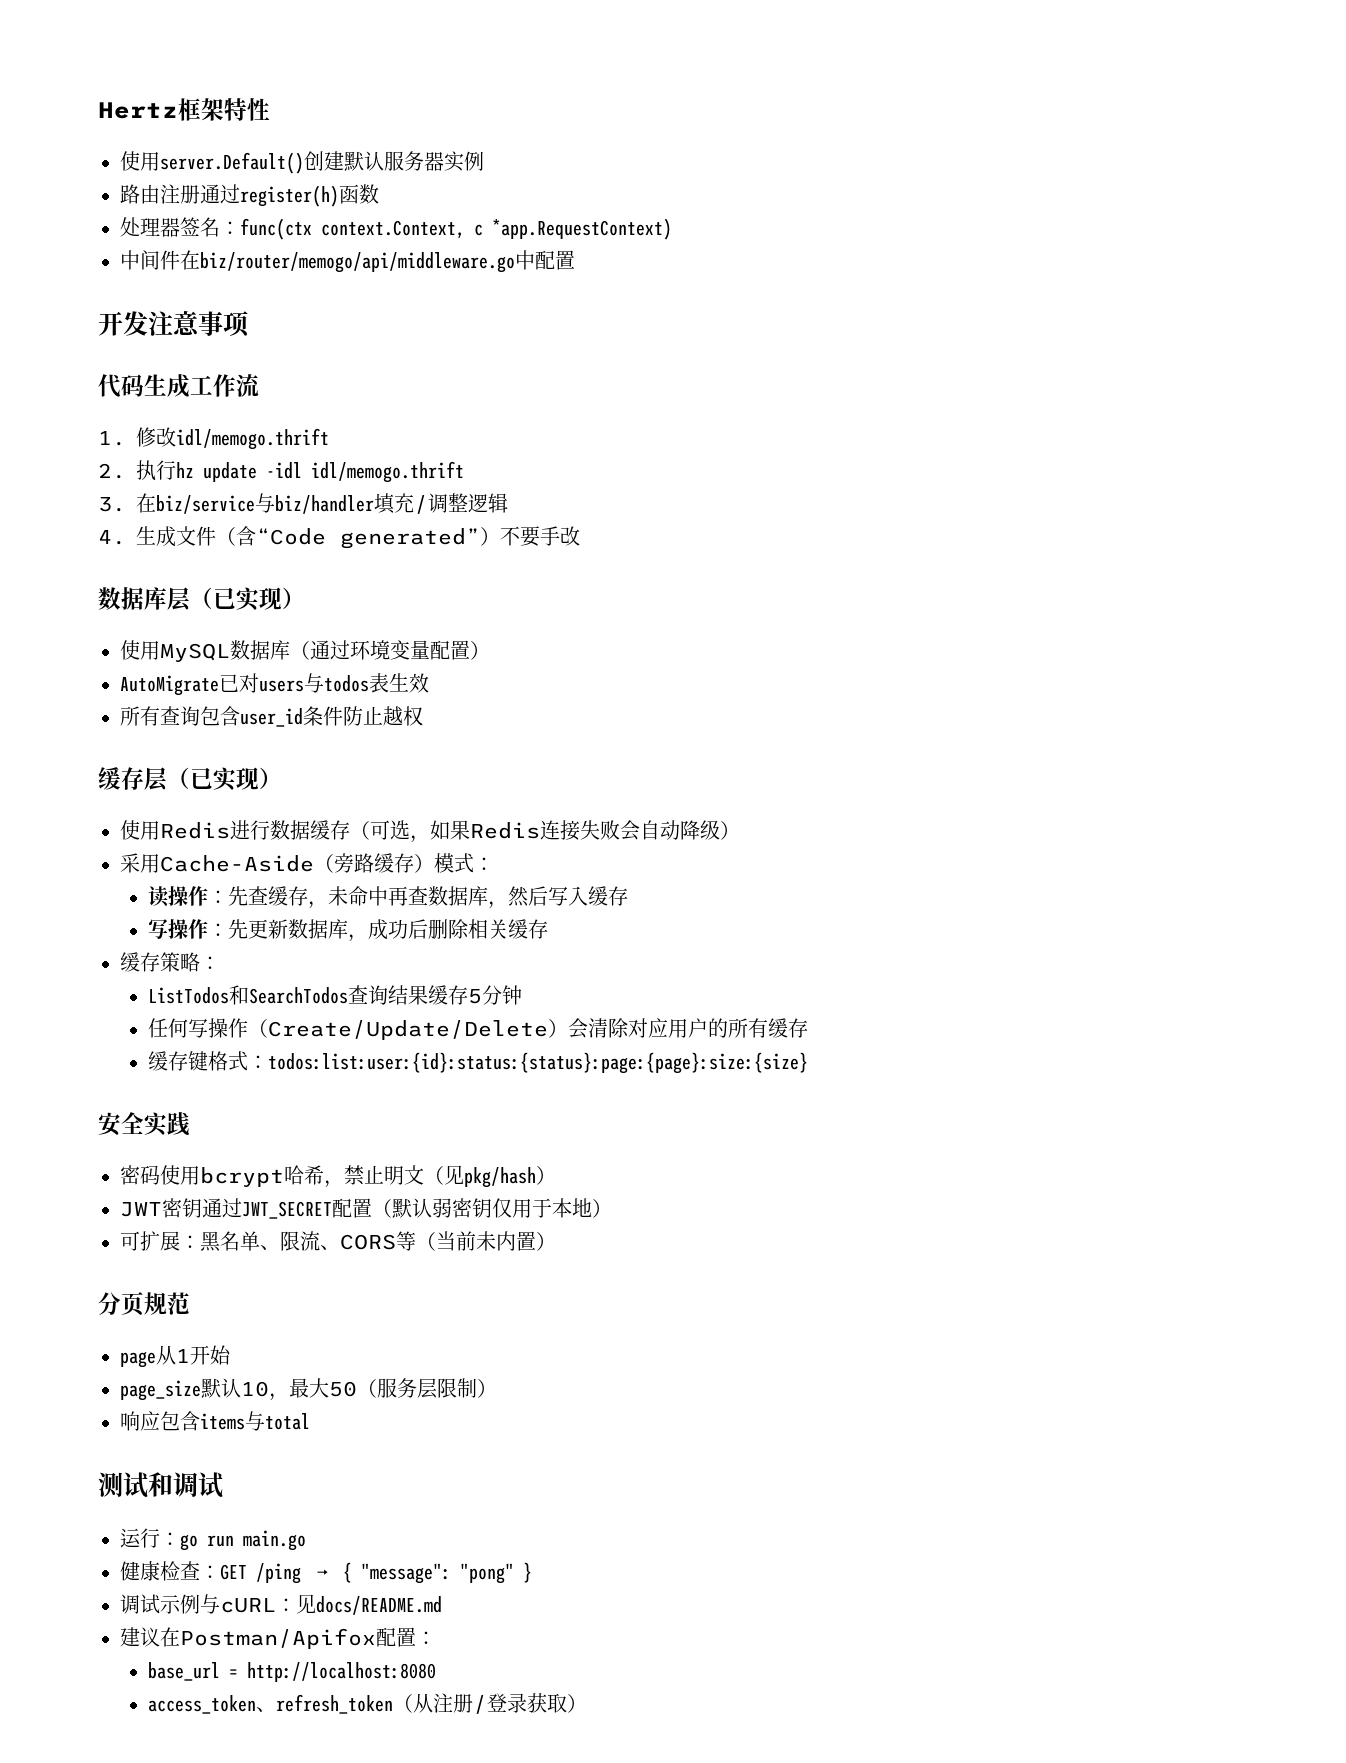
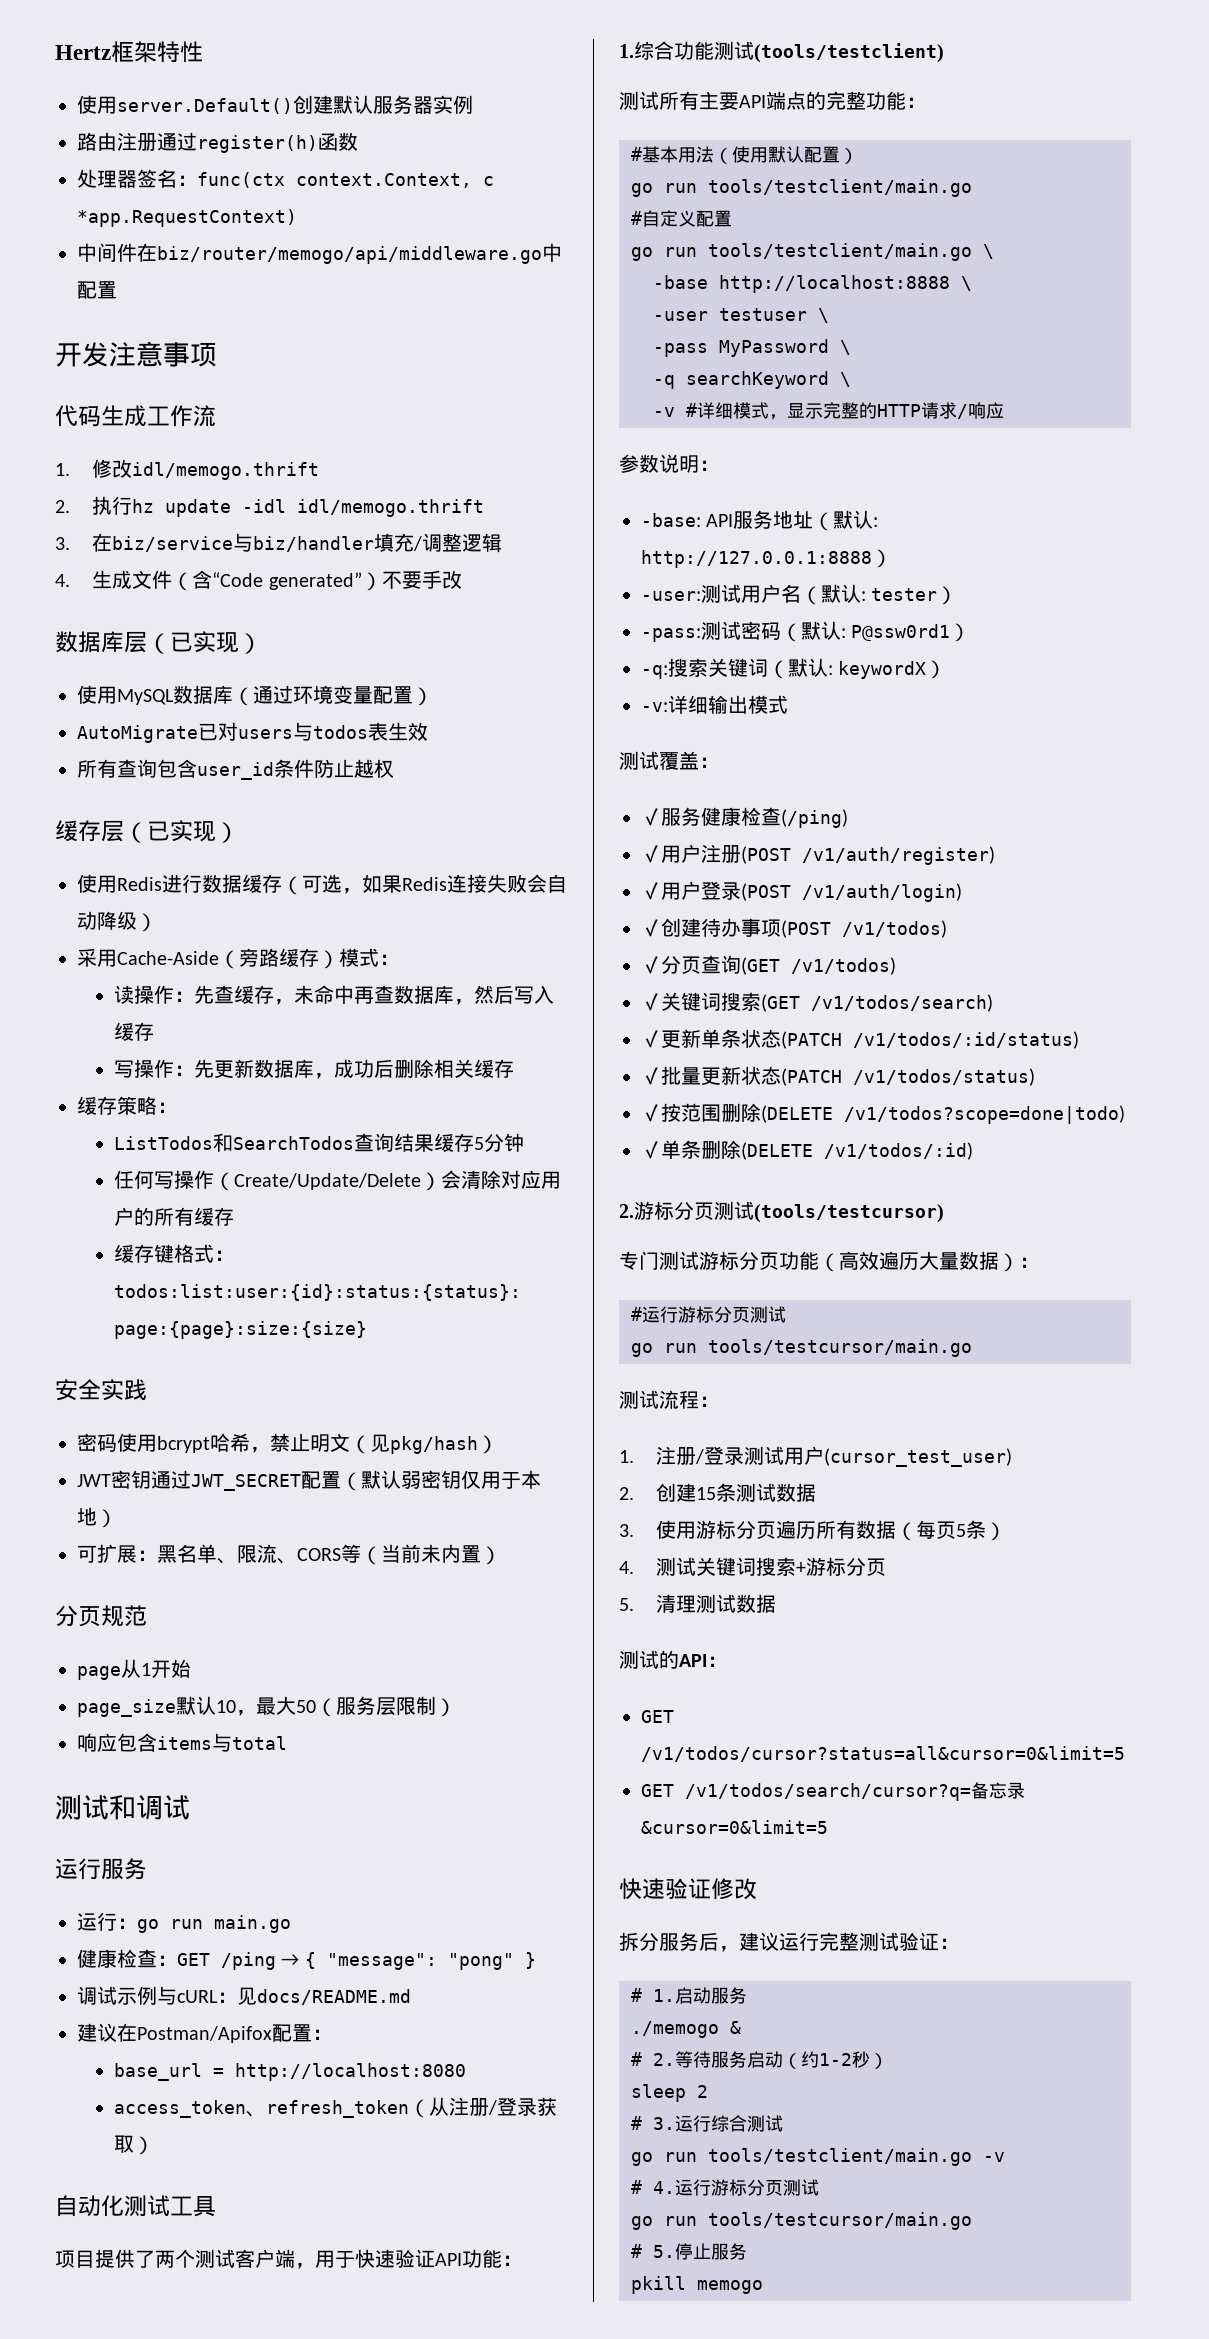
(223, 1485) none -> [55,1858,147,1880] // 运行服务
(588, 1703) none -> [55,2195,216,2217] [55,2249,522,2269] [619,41,944,63] [619,91,926,110] [631,146,858,164] [631,179,972,197] [631,210,732,227] [631,243,994,261] [653,275,972,293] [653,308,829,323] [653,339,851,357] [653,371,851,389] [653,402,1004,420] [619,454,719,473] [641,510,879,531] [641,549,892,568] [641,584,958,605] [641,621,971,642] [641,658,947,679] [641,695,788,714] [619,751,719,770] [641,807,848,828] [641,844,995,865] [641,881,962,902] [641,918,947,938] [641,955,896,975] [641,992,993,1012] [641,1029,1079,1049] [641,1066,1035,1086] [641,1103,1125,1124] [641,1140,973,1160] [619,1201,944,1223] [619,1251,1039,1272] [631,1306,786,1323] [631,1339,972,1357] [619,1390,719,1409] [619,1446,1013,1467] [619,1483,817,1502] [619,1520,1007,1541] [619,1557,887,1576] [619,1594,777,1613] [619,1650,727,1669] [641,1710,674,1723] [641,1746,1125,1762] [641,1782,1025,1801] [641,1820,828,1834] [619,1878,757,1900] [619,1932,959,1952] [631,1987,747,2004] [631,2021,741,2038] [631,2051,888,2069] [631,2084,708,2102] [631,2115,783,2132] [631,2148,1005,2166] [631,2179,819,2196] [631,2212,972,2230] [631,2243,747,2260] [631,2276,763,2294] // 自动化测试工具 // 项目提供了两个测试客户端，用于快速验证API功能： // 1.综合功能测试(tools/testclient) // 测试所有主要API端点的完整功能： // #基本用法（使用默认配置） // go run tools/testclient/main.go // #自定义配置 // go run tools/testclient/main.go \ // -base http://localhost:8888 \ // -user testuser \ // -pass MyPassword \ // -q searchKeyword \ // -v #详细模式，显示完整的HTTP请求/响应 // 参数说明： // -base: API服务地址（默认: http://127.0.0.1:8888） // -user:测试用户名（默认: tester） // -pass:测试密码（默认: P@ssw0rd1） // -q:搜索关键词（默认: keywordX） // -v:详细输出模式 // 测试覆盖： // ✓服务健康检查(/ping) // ✓用户注册(POST /v1/auth/register) // ✓用户登录(POST /v1/auth/login) // ✓创建待办事项(POST /v1/todos) // ✓分页查询(GET /v1/todos) // ✓关键词搜索(GET /v1/todos/search) // ✓更新单条状态(PATCH /v1/todos/:id/status) // ✓批量更新状态(PATCH /v1/todos/status) // ✓按范围删除(DELETE /v1/todos?scope=done|todo) // ✓单条删除(DELETE /v1/todos/:id) // 2.游标分页测试(tools/testcursor) // 专门测试游标分页功能（高效遍历大量数据）： // #运行游标分页测试 // go run tools/testcursor/main.go // 测试流程： // 1.注册/登录测试用户(cursor_test_user) // 2.创建15条测试数据 // 3.使用游标分页遍历所有数据（每页5条） // 4.测试关键词搜索+游标分页 // 5.清理测试数据 // 测试的API： // GET /v1/todos/cursor?status=all&cursor=0&limit=5 // GET /v1/todos/search/cursor?q=备忘录&cursor=0&limit=5 // 快速验证修改 // 拆分服务后，建议运行完整测试验证： // # 1.启动服务 // ./memogo & // # 2.等待服务启动（约1-2秒） // sleep 2 // # 3.运行综合测试 // go run tools/testclient/main.go -v // # 4.运行游标分页测试 // go run tools/testcursor/main.go // # 5.停止服务 // pkill memogo

